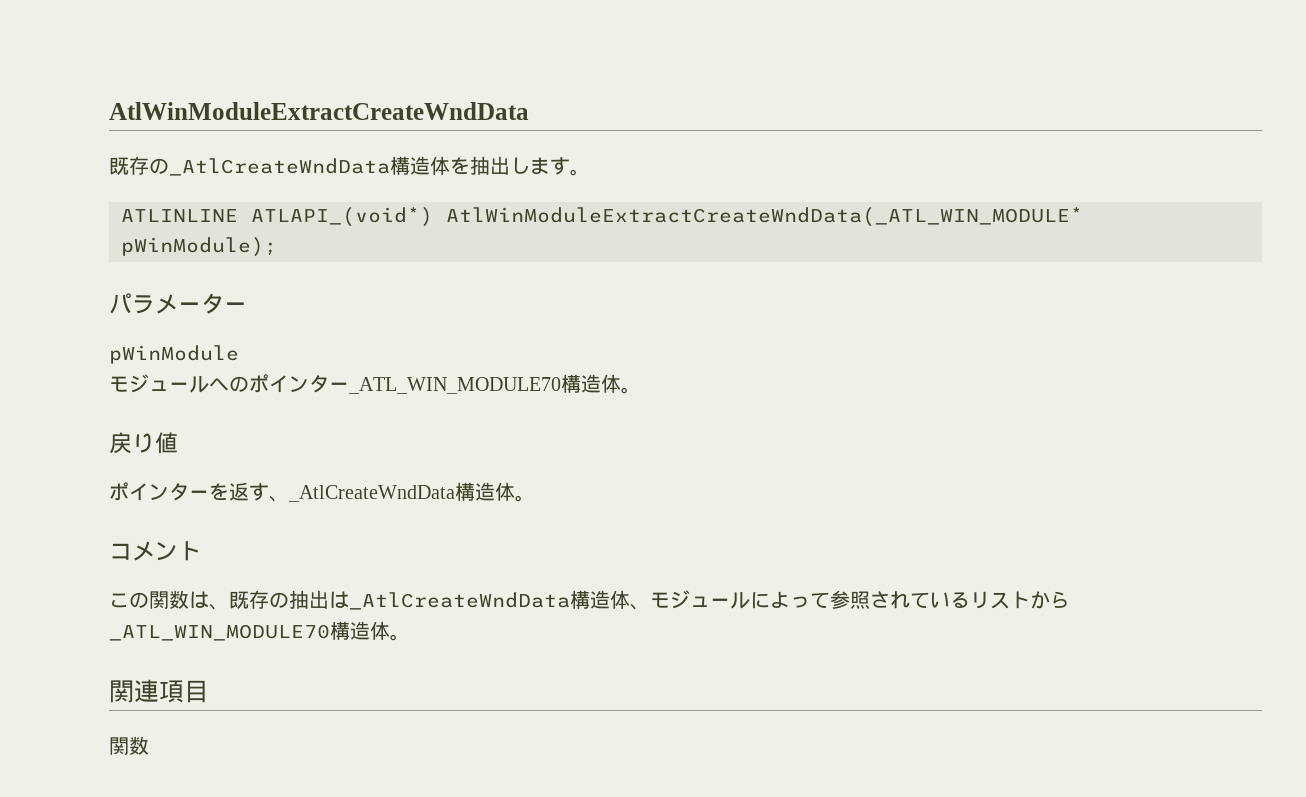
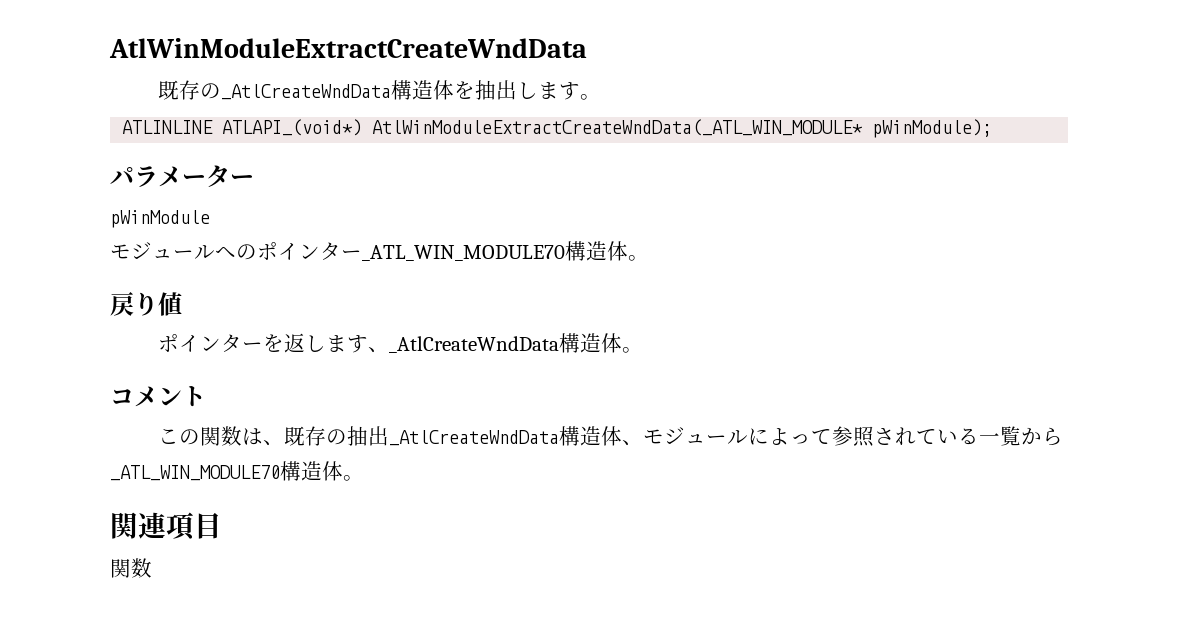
(249, 491) none -> [305,335,348,352] しま
[329,591,349,609] は -> (390, 436) none
[970,591,1030,609] リスト -> [979,426,1022,446] 一覧

